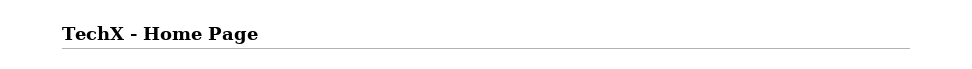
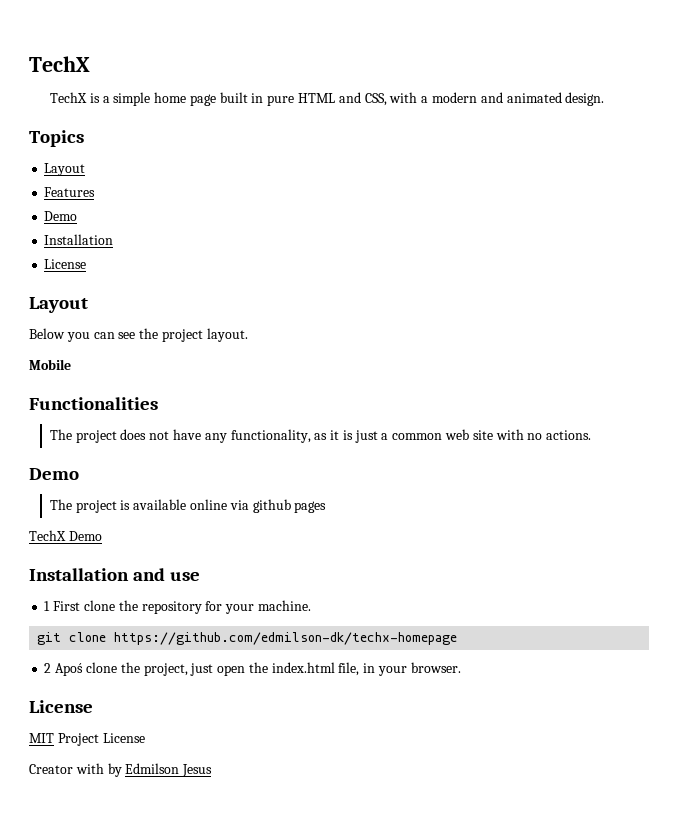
[62,26,258,44] TechX - Home Page -> [29,56,90,72] [50,92,605,106] [29,130,84,147] [44,163,86,176] [44,187,96,197] [44,211,78,221] [44,234,114,245] [44,259,87,269] [29,297,88,313] [29,328,248,342] [29,359,71,370] [29,397,158,410] [49,429,592,443] [29,468,79,480] [49,499,327,513] [29,530,102,541] [29,568,201,581] [44,600,311,614] [37,632,458,645] [44,662,461,676] [29,700,93,713] [29,733,145,746] [29,763,213,777] TechX // TechX is a simple home page built in pure HTML and CSS, with a modern and animated design. // Topics // Layout // Features // Demo // Installation // License // Layout // Below you can see the project layout. // Mobile // Functionalities // The project does not have any functionality, as it is just a common web site with no actions. // Demo // The project is available online via github pages // TechX Demo // Installation and use // 1 First clone the repository for your machine. // git clone https://github.com/edmilson-dk/techx-homepage // 2 Apoś clone the project, just open the index.html file, in your browser. // License // MIT Project License // Creator with by Edmilson Jesus

